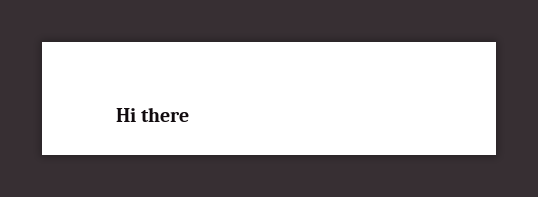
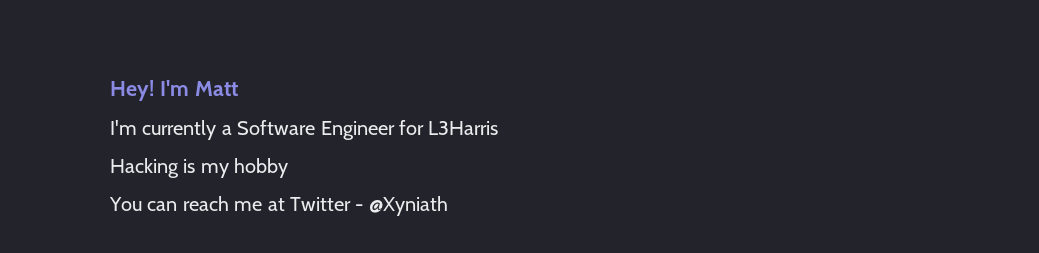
[116,107,190,122] Hi there -> [110,80,238,101] [110,120,499,140] [110,158,289,178] [109,196,448,216] Hey! I'm Matt // I'm currently a Software Engineer for L3Harris // Hacking is my hobby // You can reach me at Twitter - @Xyniath

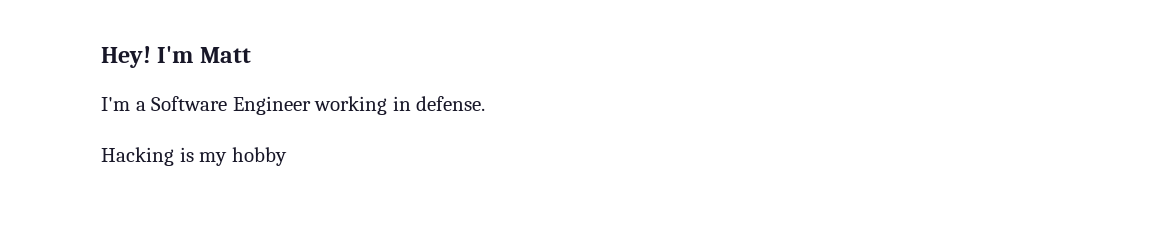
[142,120,217,140] currently -> (130, 104) none
[399,120,499,135] for L3Harris -> [314,96,486,115] working in defense.
[109,196,448,216] // You can reach me at Twitter - @Xyniath -> (287, 156) none

